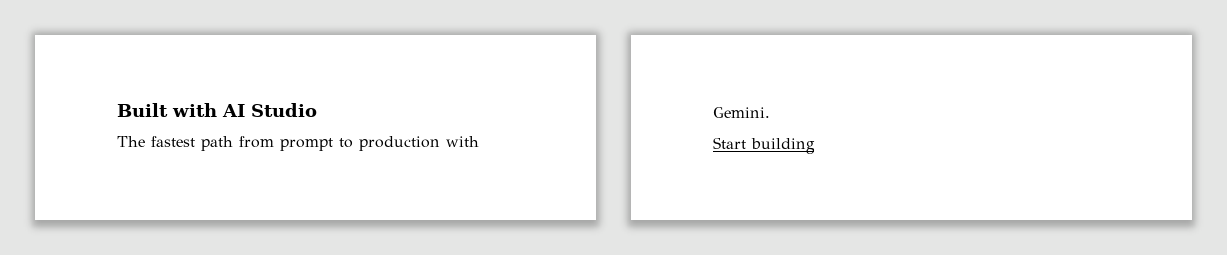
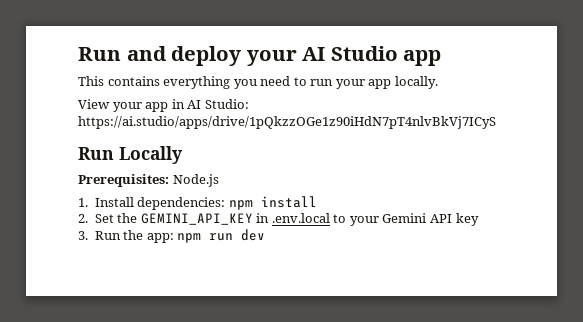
[117,103,317,117] [117,136,479,151] [713,107,770,118] [713,137,815,154] Built with AI Studio // The fastest path from prompt to production with Gemini. // Start building -> [78,46,442,66] [78,76,438,89] [78,99,249,112] [78,116,496,129] [78,146,183,164] [78,174,219,187] [78,196,317,210] [78,213,479,226] [78,229,266,243] Run and deploy your AI Studio app // This contains everything you need to run your app locally. // View your app in AI Studio: https://ai.studio/apps/drive/1pQkzzOGe1z90iHdN7pT4nlvBkVj7ICyS // Run Locally // Prerequisites: Node.js // 1. Install dependencies: npm install // 2. Set the GEMINI_API_KEY in .env.local to your Gemini API key // 3. Run the app: npm run dev

